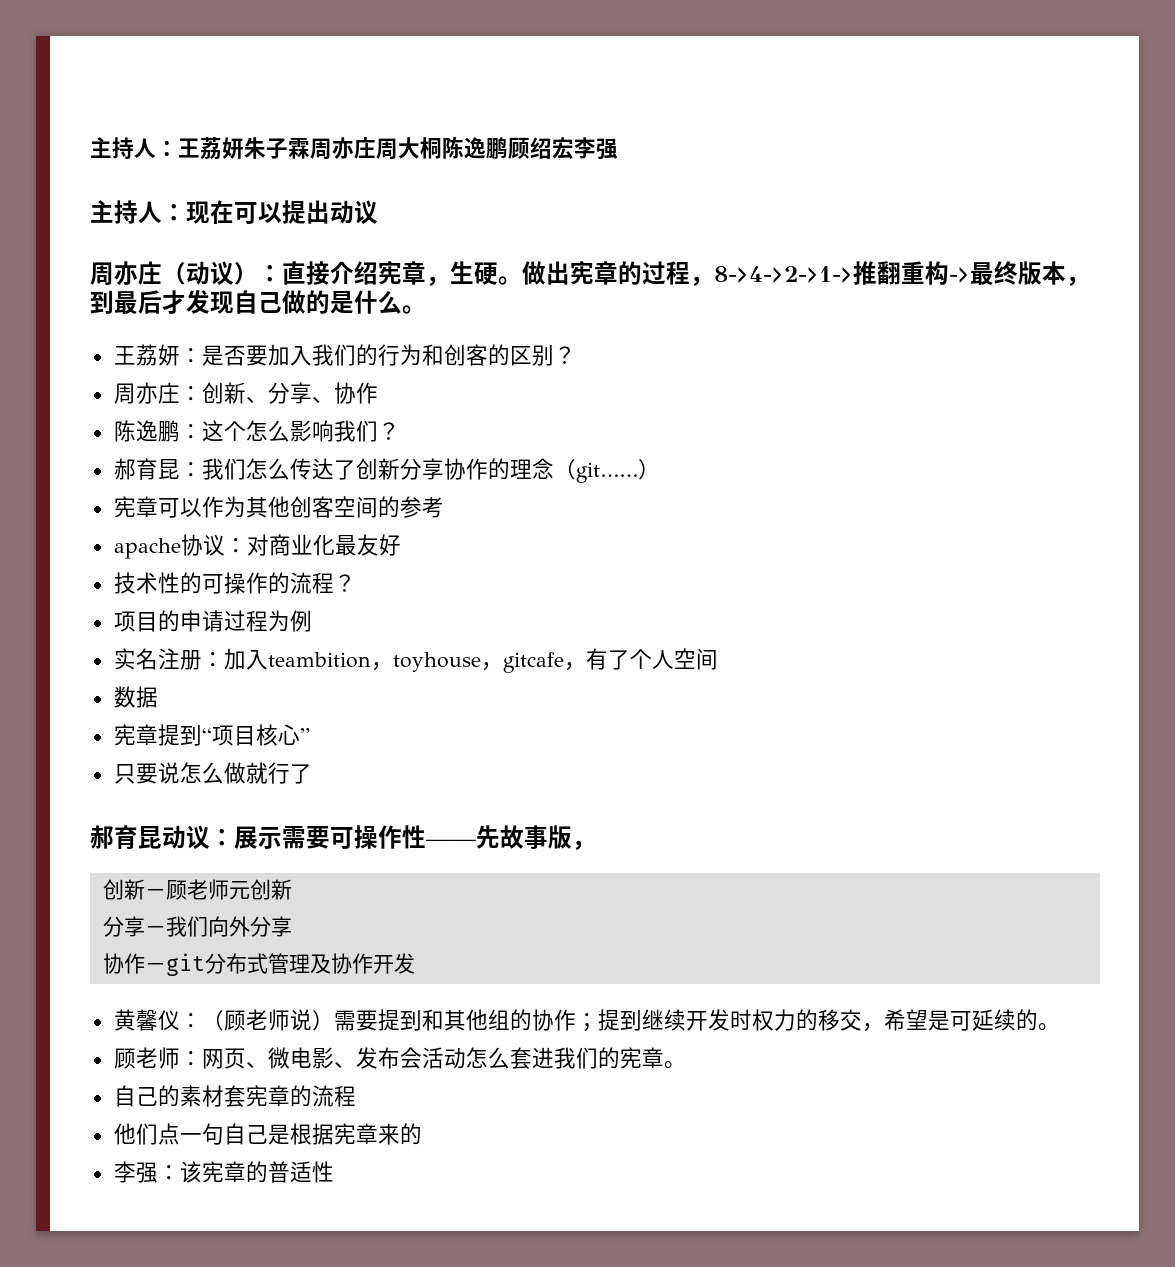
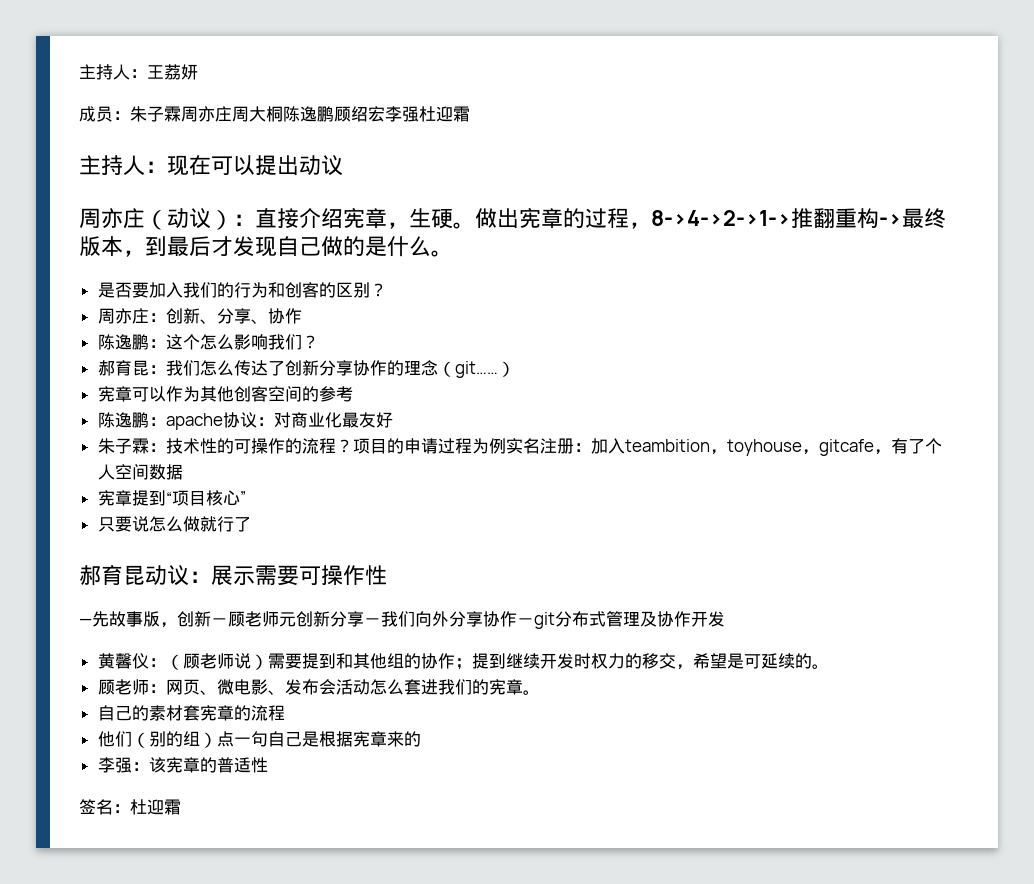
(244, 148) none -> [79,106,130,122] // 成员：
(618, 149) none -> [419,106,470,122] 杜迎霜
[113,344,202,366] 王荔妍： -> (453, 253) none
(444, 507) none -> [97,412,166,428] 陈逸鹏：
(401, 545) none -> [97,438,166,454] 朱子霖：
(356, 583) // -> (353, 446) none
(312, 621) // -> (506, 446) none
(718, 659) // -> (149, 472) none
[426,839,476,846] —— -> [79,618,92,625] // —
(596, 845) // -> (177, 625) none
(292, 889) // -> (330, 619) none
(292, 926) // -> (483, 619) none
(158, 1134) none -> [131,731,217,748] （别的组）
(334, 1172) none -> [79,799,181,815] // 签名：杜迎霜

